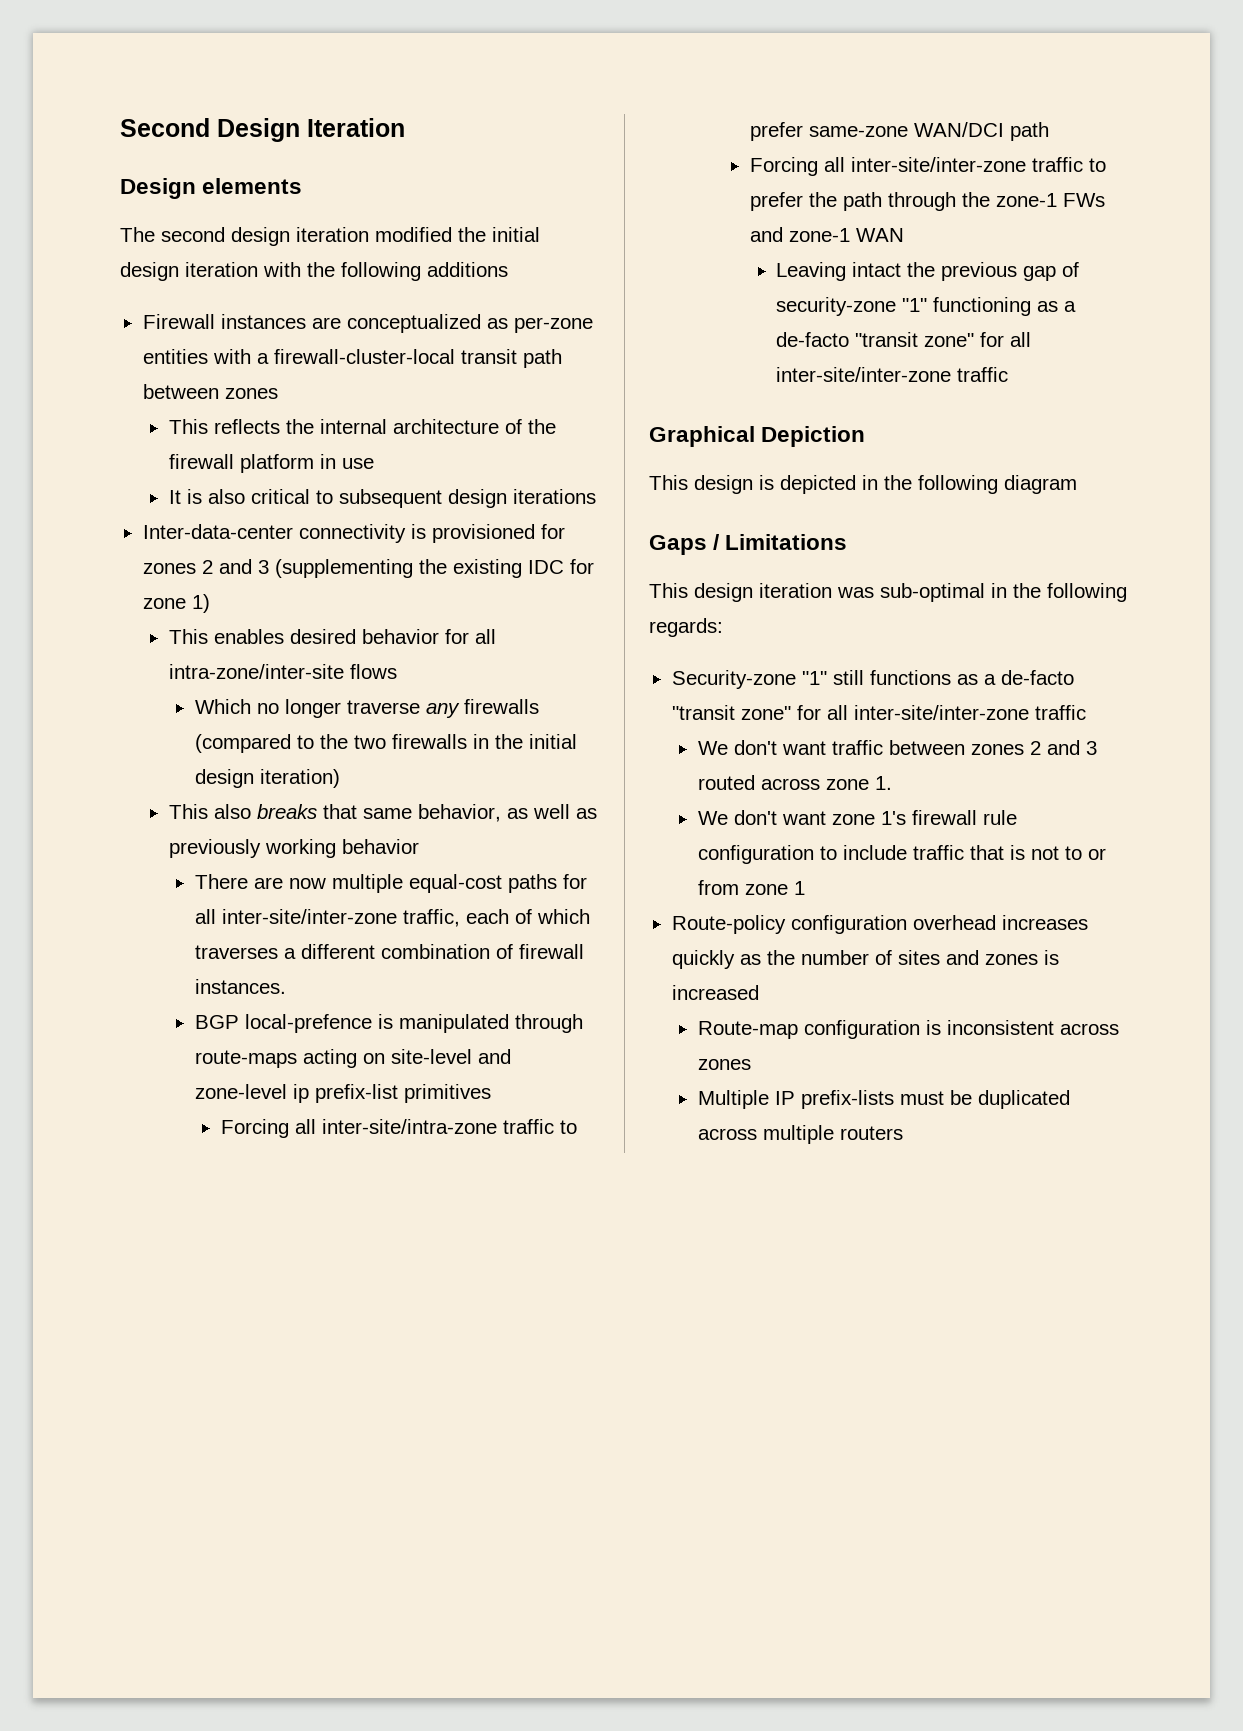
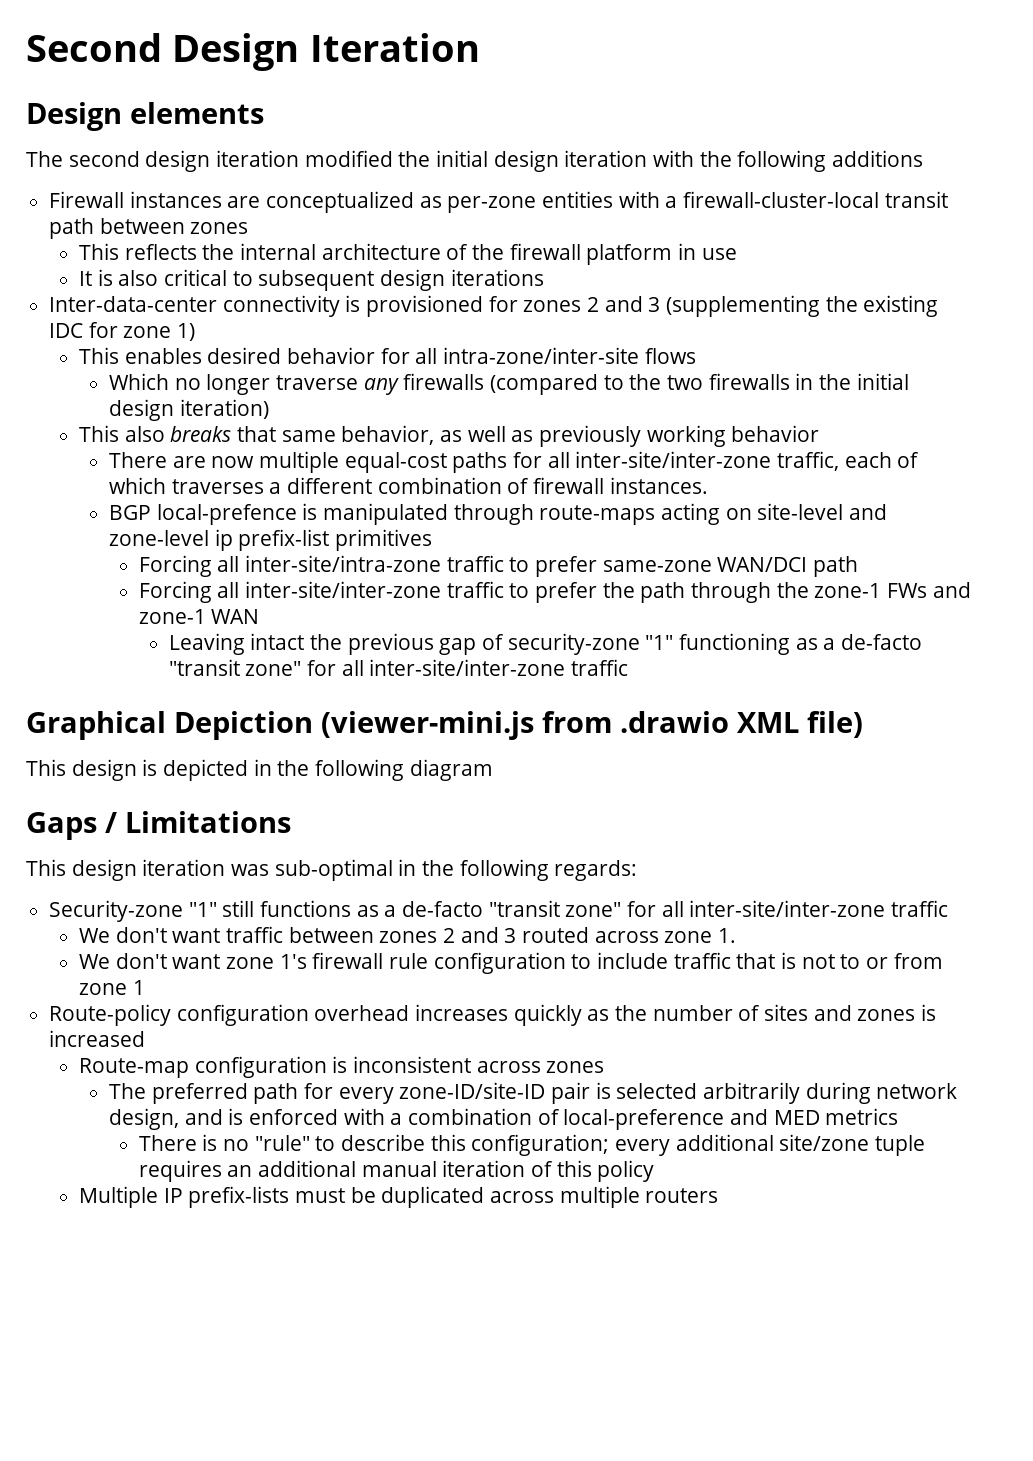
(866, 436) none -> [320,711,863,740] (viewer-mini.js from .drawio XML file)
(751, 1064) none -> [108,1082,958,1104] [108,1108,899,1130] [138,1134,926,1156] [138,1160,655,1182] // The preferred path for every zone-ID/site-ID pair is selected arbitrarily during network design, and is enforced with a combination of local-preference and MED metrics // There is no "rule" to describe this configuration; every additional site/zone tuple requires an additional manual iteration of this policy

